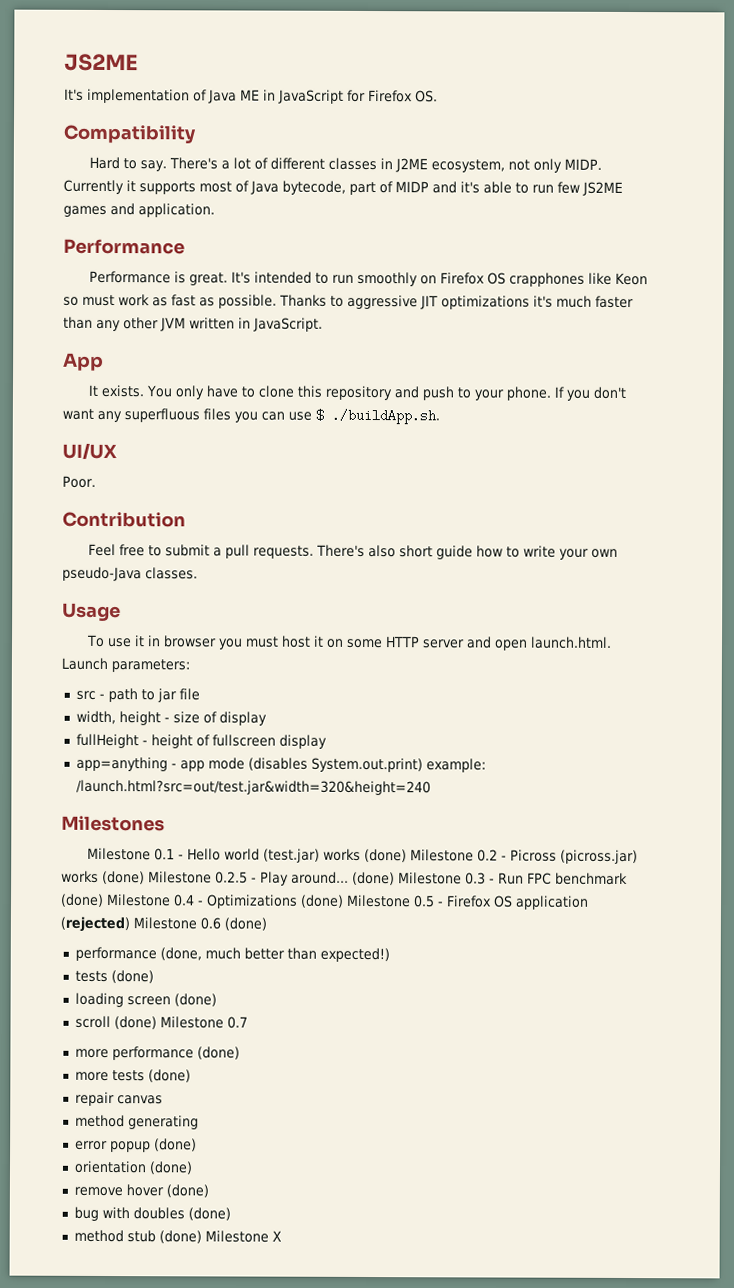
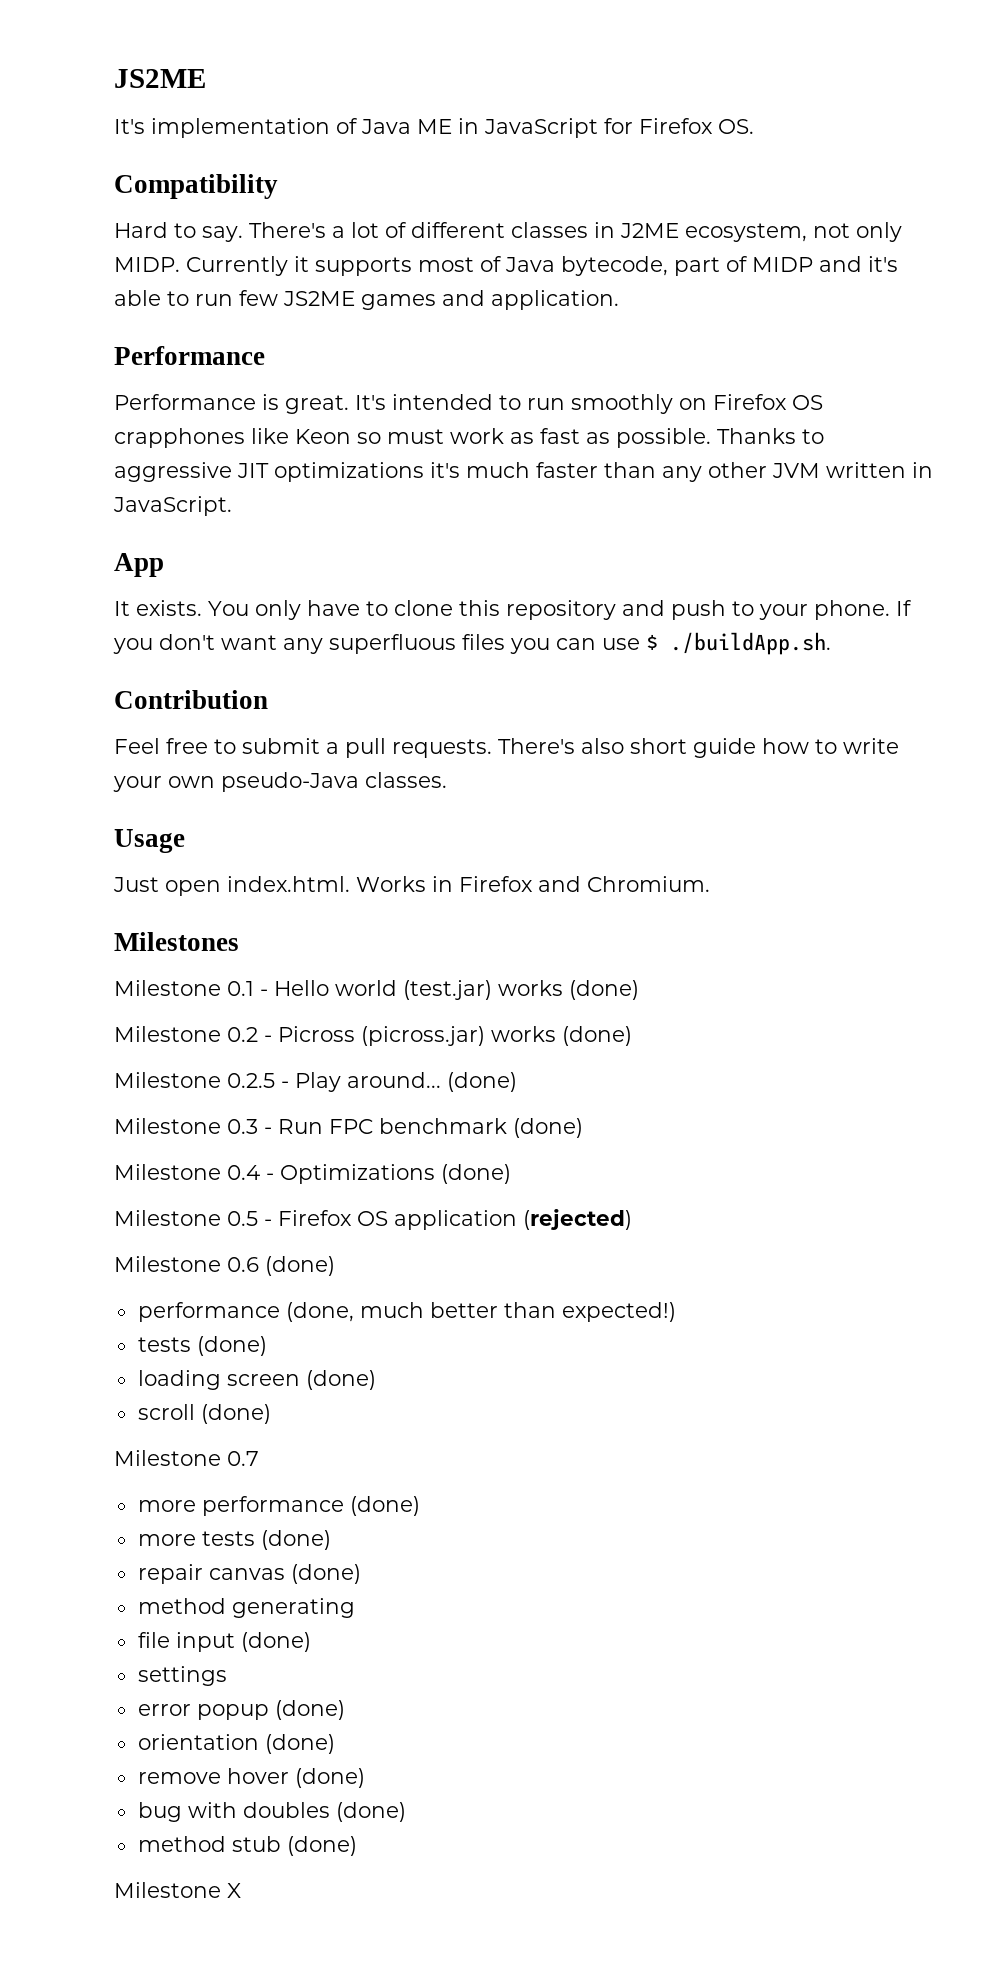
[62,442,117,461] [62,475,96,488] // UI/UX // Poor. -> (831, 643) none
[86,634,613,651] [61,657,190,673] [75,688,200,703] [75,710,267,726] [75,733,327,749] [75,756,486,773] [75,779,431,796] To use it in browser you must host it on some HTTP server and open launch.html. Launch parameters: // src - path to jar file // width, height - size of display // fullHeight - height of fullscreen display // app=anything - app mode (disables System.out.print) example: /launch.html?src=out/test.jar&width=320&height=240 -> [113,876,710,896] Just open index.html. Works in Firefox and Chromium.
(408, 855) none -> (639, 990) //
(145, 877) none -> (632, 1036) //
(395, 878) none -> (517, 1082) //
(104, 900) none -> (583, 1128) //
(344, 901) none -> (511, 1174) //
(130, 924) none -> (632, 1219) //
(157, 1023) none -> (271, 1414) //
(163, 1100) none -> [290,1564,361,1584] (done)
(199, 1122) none -> [137,1632,311,1652] [137,1666,227,1686] // file input (done) // settings
(202, 1237) none -> (357, 1846) //

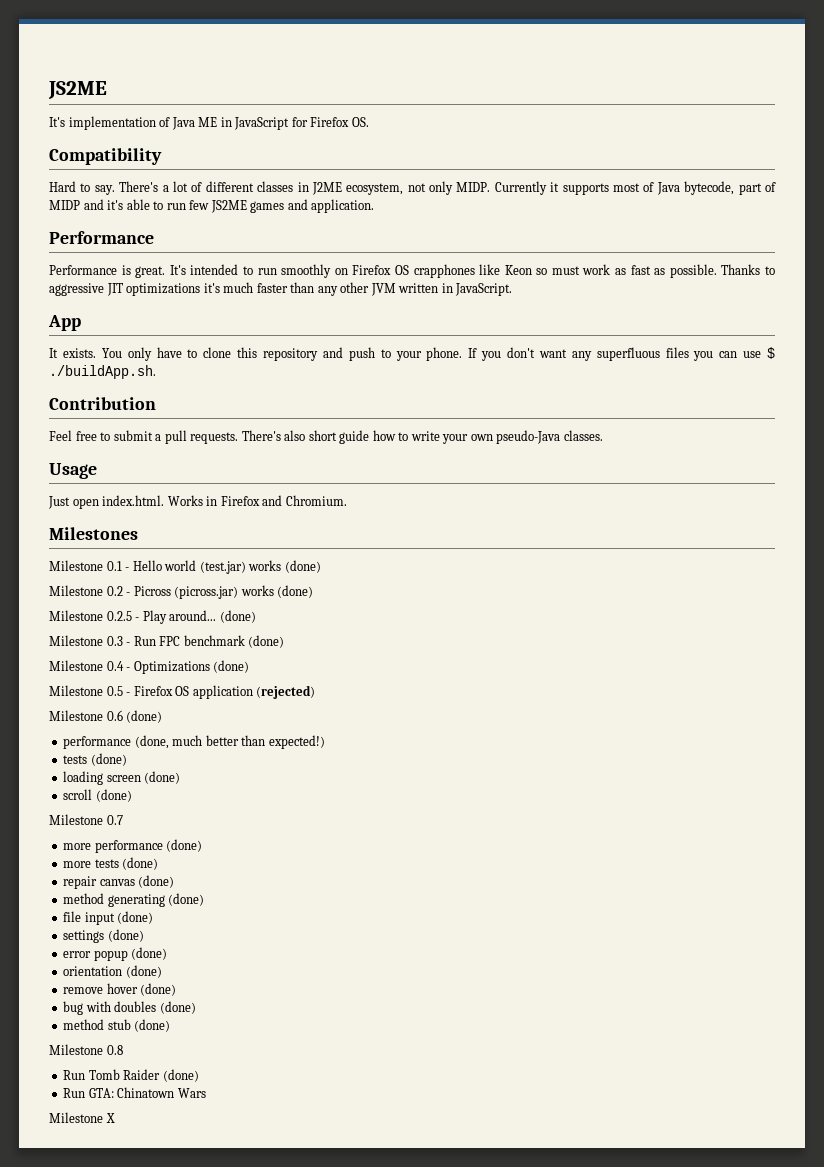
(355, 1608) none -> [168,893,205,906] (done)
(227, 1676) none -> [107,929,144,942] (done)
(357, 1846) none -> [49,1044,123,1055] [63,1069,199,1082] [63,1087,206,1098] // Milestone 0.8 // Run Tomb Raider (done) // Run GTA: Chinatown Wars

